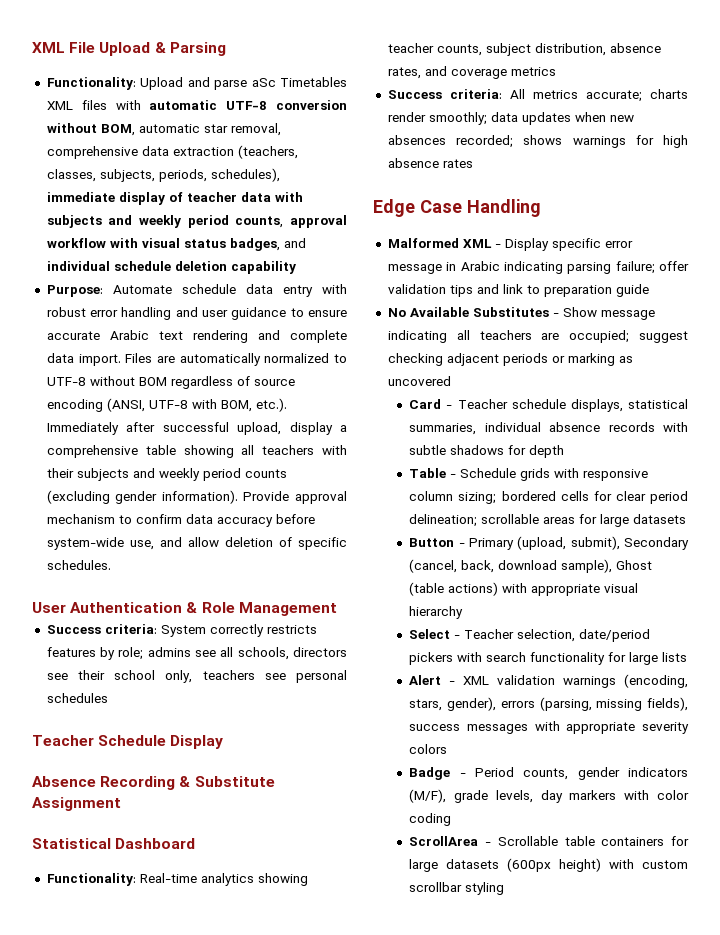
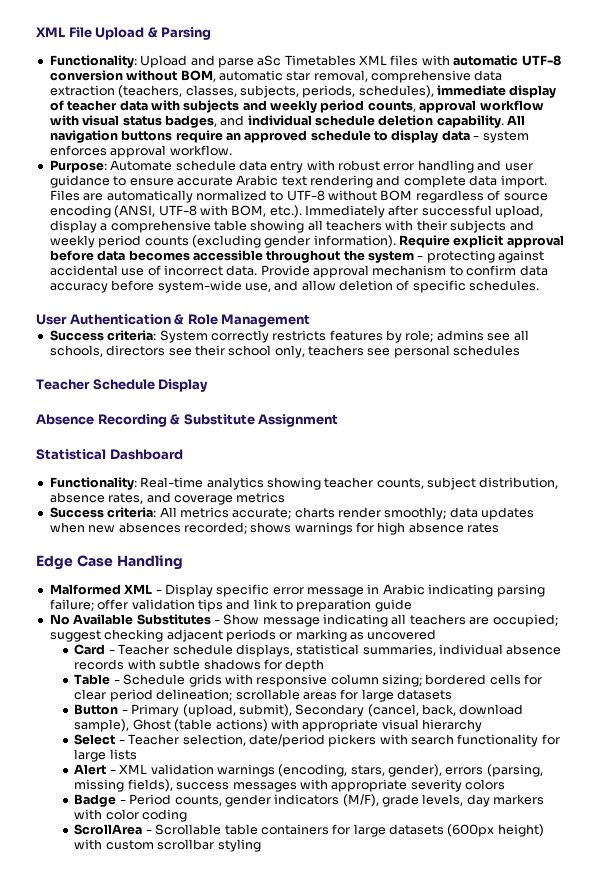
[230,261,296,274] capability -> [436,115,526,128] [49,130,529,143] [49,145,232,158] capability. All navigation buttons require an approved schedule to display data - system enforces approval workflow.
(238, 497) none -> [399,235,564,248] [49,250,545,263] [49,265,258,276] Require explicit approval before data becomes accessible throughout the system - protecting against accidental use of incorrect data.

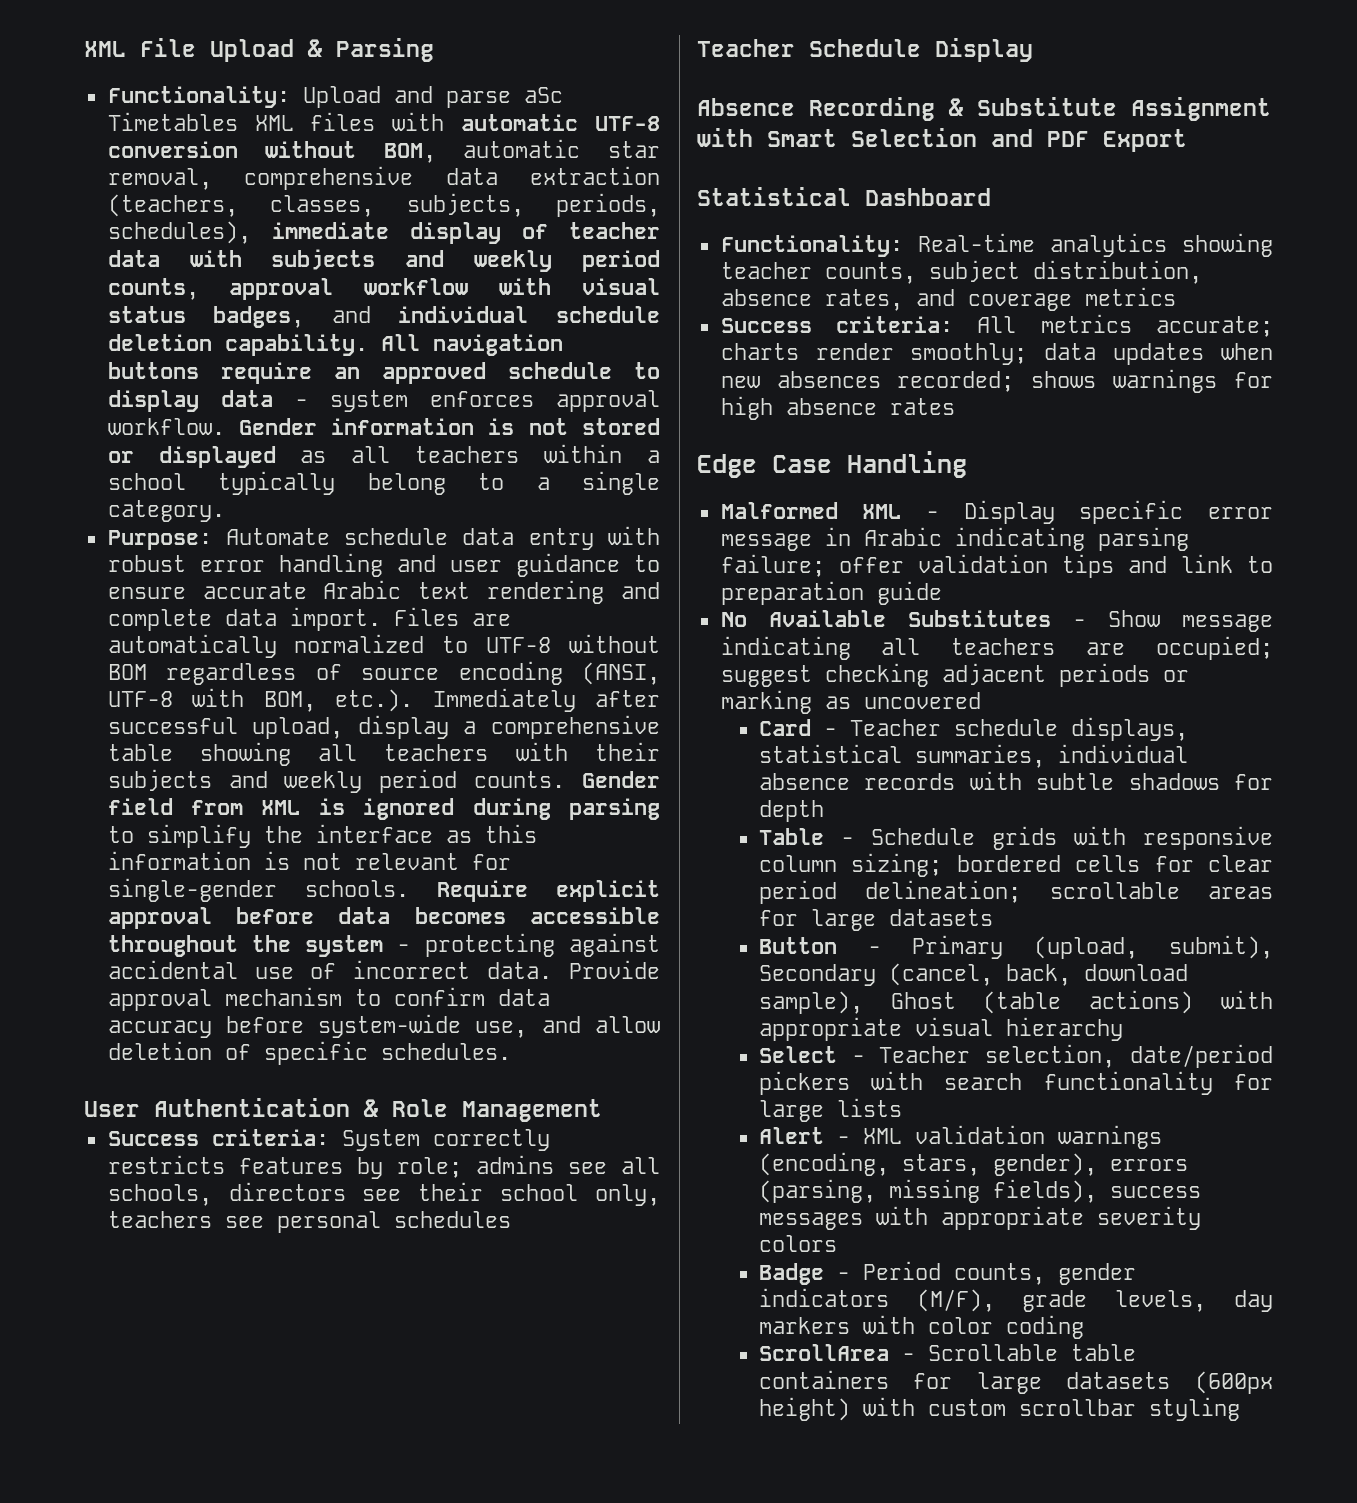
(232, 150) none -> [238,418,660,435] [107,444,660,468] [107,471,661,495] [107,500,225,522] Gender information is not stored or displayed as all teachers within a school typically belong to a single category.
[144,235,396,248] counts (excluding gender information). -> [474,771,660,788] [107,798,660,820] [107,824,537,848] [107,851,511,870] [107,878,409,902] counts. Gender field from XML is ignored during parsing to simplify the interface as this information is not relevant for single-gender schools.
(339, 420) none -> [697,128,1187,152] with Smart Selection and PDF Export

